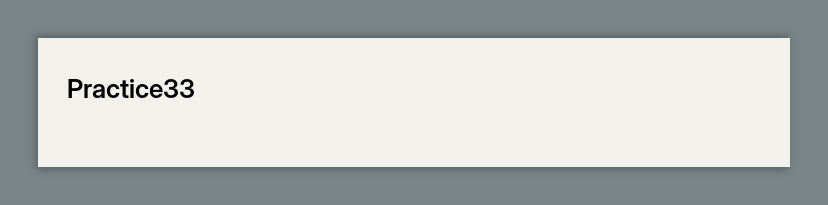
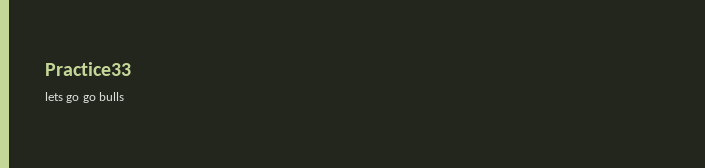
(195, 88) none -> [45,92,125,103] // lets go go bulls

